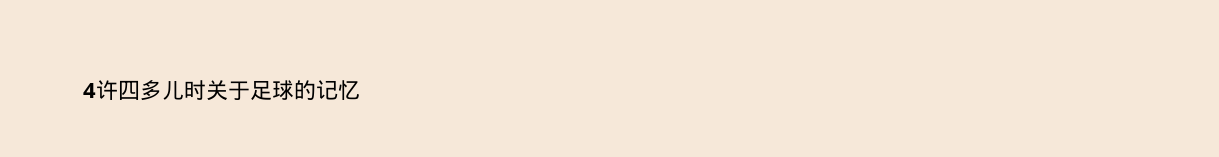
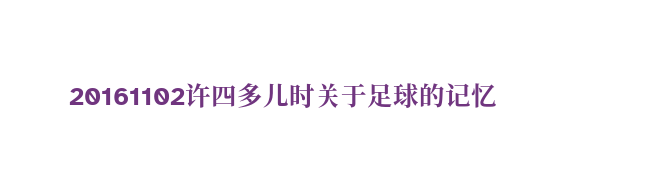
[83,83,96,98] 4 -> [69,88,185,105] 20161102

